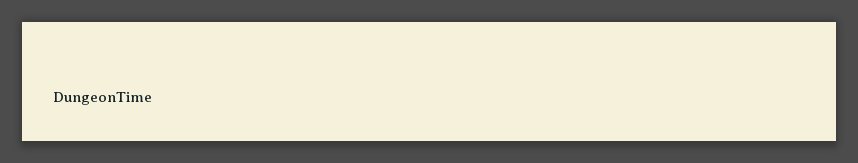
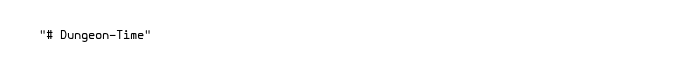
[53,92,152,105] DungeonTime -> [39,30,151,42] "# Dungeon-Time"

